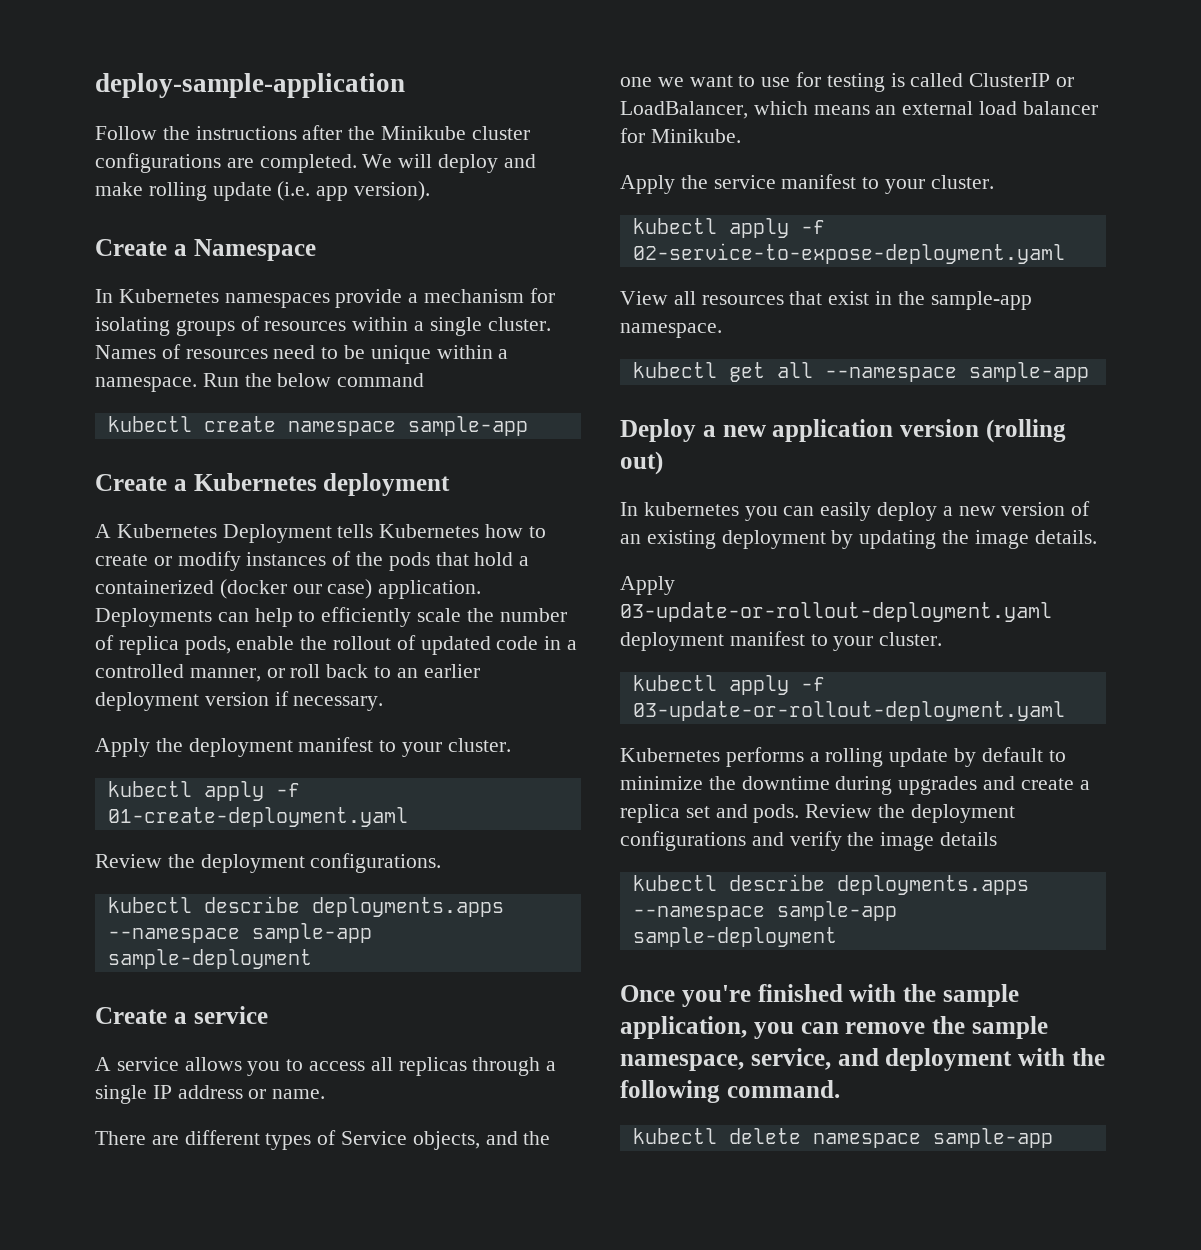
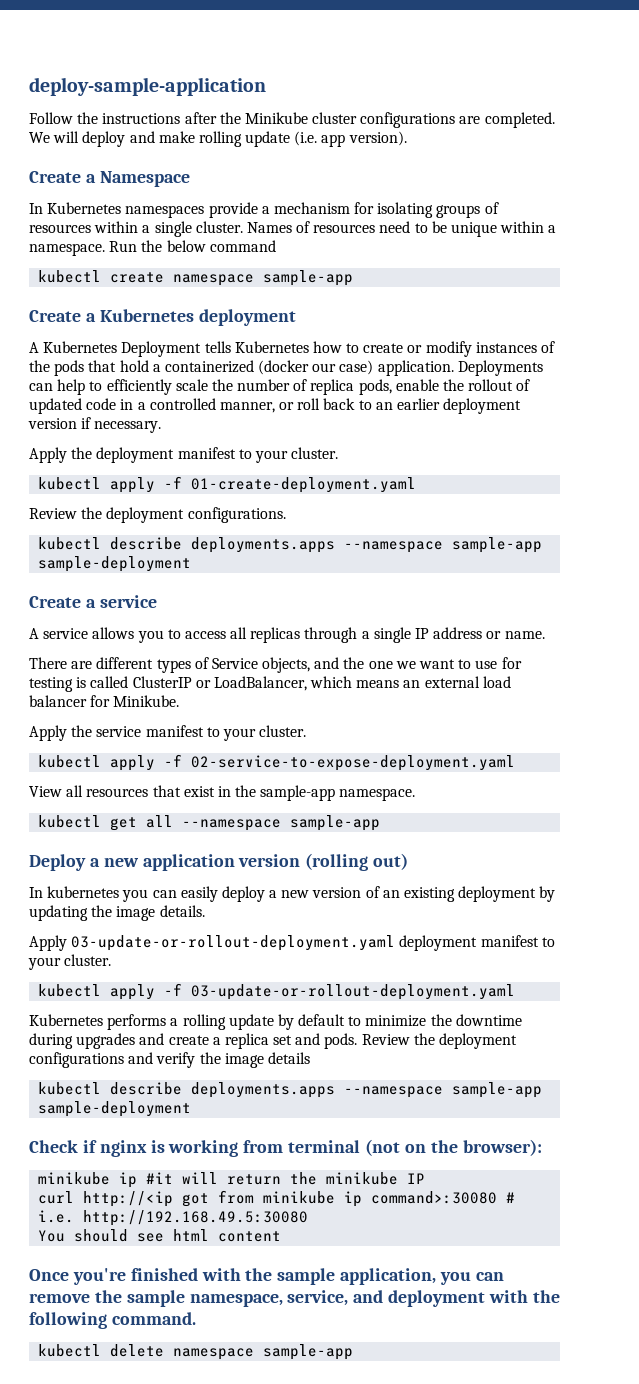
(837, 937) none -> [29,1139,542,1157] [38,1172,426,1188] [38,1190,516,1207] [38,1210,309,1226] [38,1229,282,1242] // Check if nginx is working from terminal (not on the browser): // minikube ip #it will return the minikube IP // curl http://<ip got from minikube ip command>:30080 # i.e. http://192.168.49.5:30080 // You should see html content

